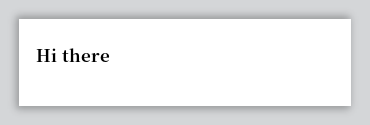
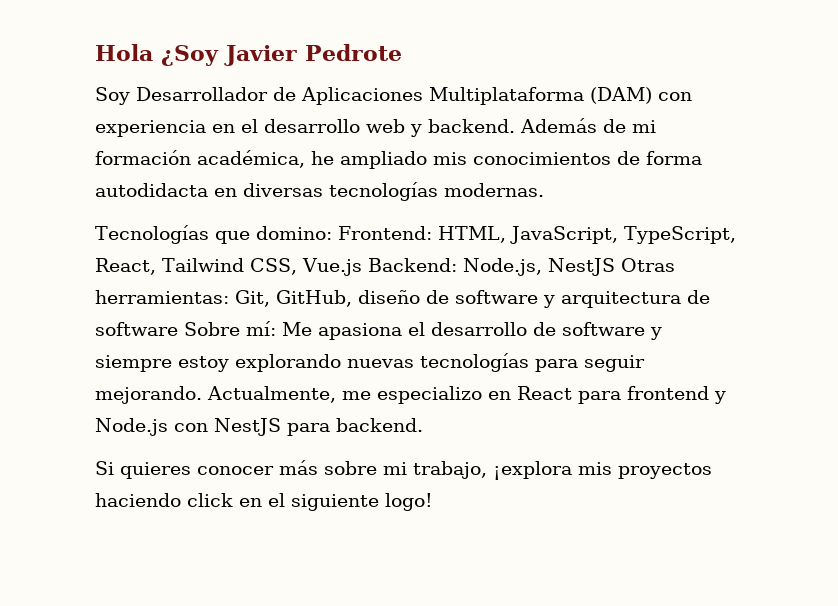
[36,48,110,62] Hi there -> [95,44,402,66] [95,87,692,105] [95,118,656,137] [95,150,702,169] [95,182,544,201] [95,225,736,244] [95,258,675,276] [95,290,710,308] [95,321,662,340] [95,353,645,372] [95,386,726,404] [95,418,423,436] [95,460,712,480] [95,493,433,511] Hola ¿Soy Javier Pedrote // Soy Desarrollador de Aplicaciones Multiplataforma (DAM) con experiencia en el desarrollo web y backend. Además de mi formación académica, he ampliado mis conocimientos de forma autodidacta en diversas tecnologías modernas. // Tecnologías que domino: Frontend: HTML, JavaScript, TypeScript, React, Tailwind CSS, Vue.js Backend: Node.js, NestJS Otras herramientas: Git, GitHub, diseño de software y arquitectura de software Sobre mí: Me apasiona el desarrollo de software y siempre estoy explorando nuevas tecnologías para seguir mejorando. Actualmente, me especializo en React para frontend y Node.js con NestJS para backend. // Si quieres conocer más sobre mi trabajo, ¡explora mis proyectos haciendo click en el siguiente logo!

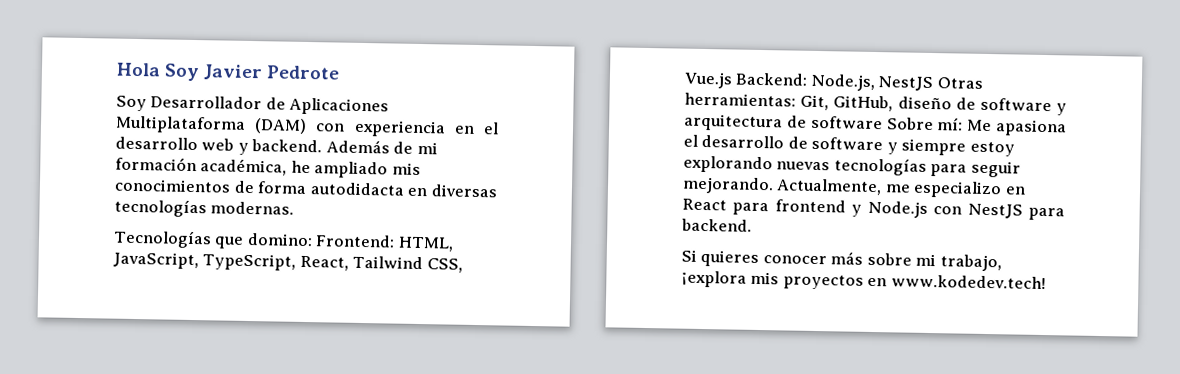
[161,45,219,66] ¿Soy -> [164,63,201,82] Soy
[95,493,433,511] haciendo click en el siguiente logo! -> [867,274,1046,290] en www.kodedev.tech!

